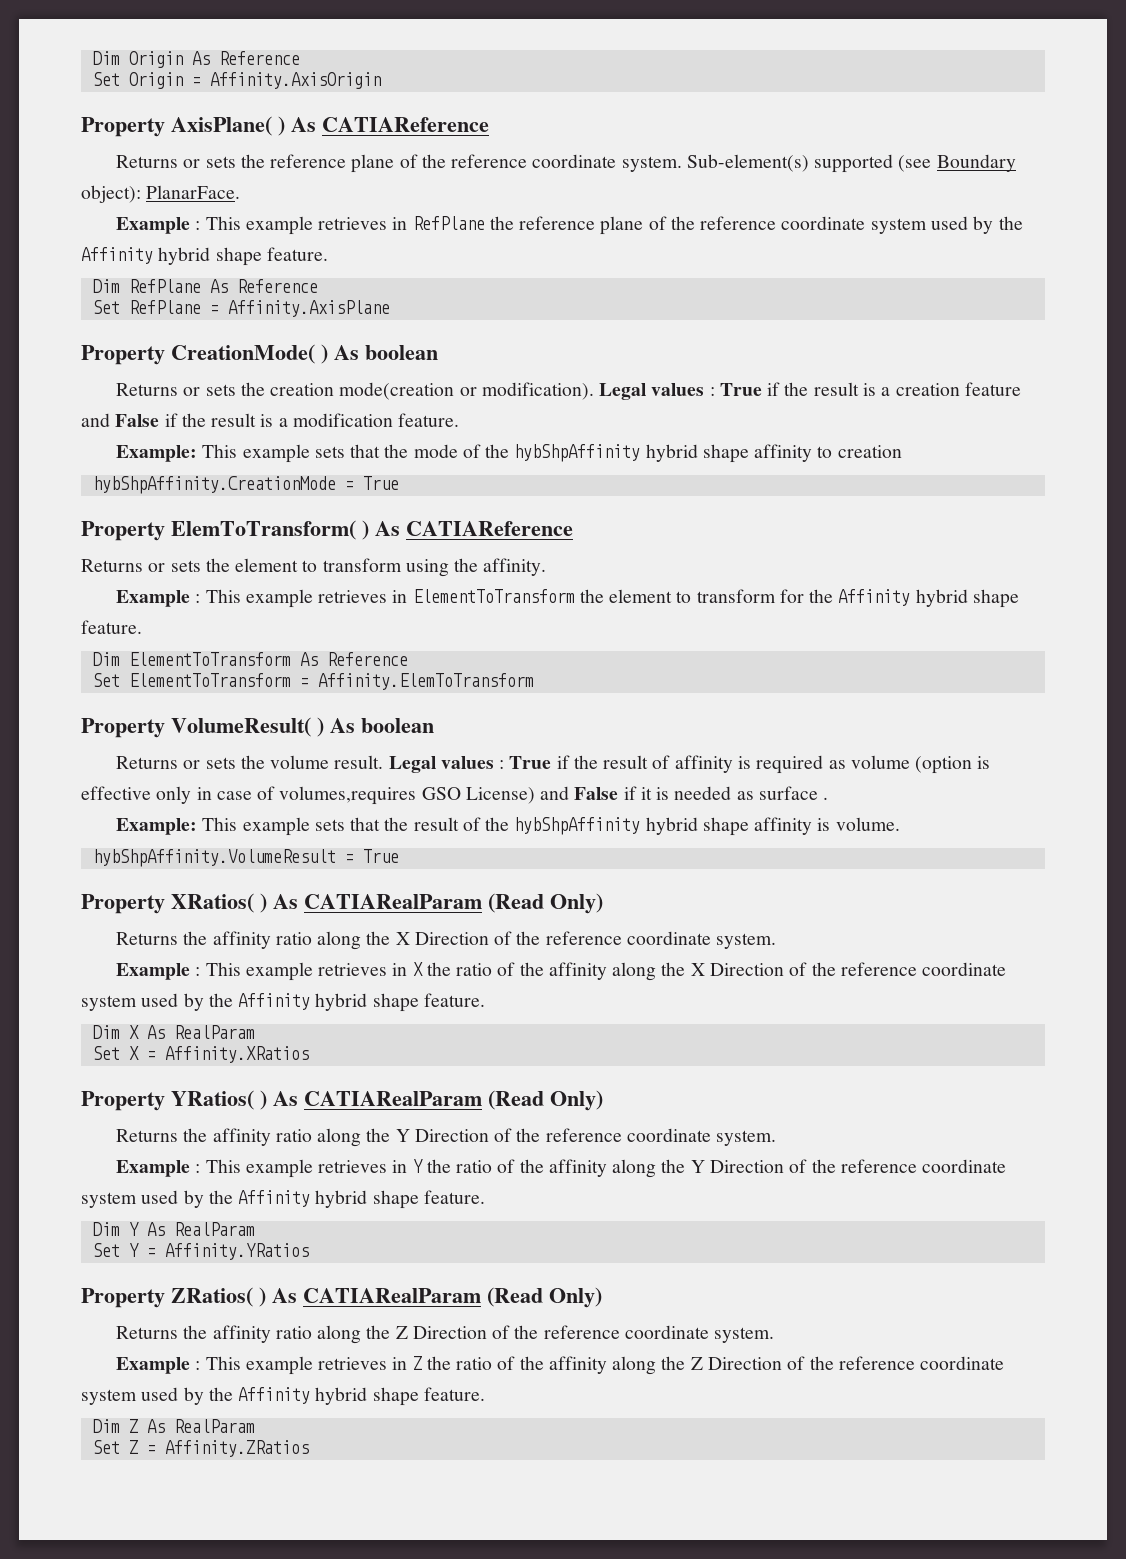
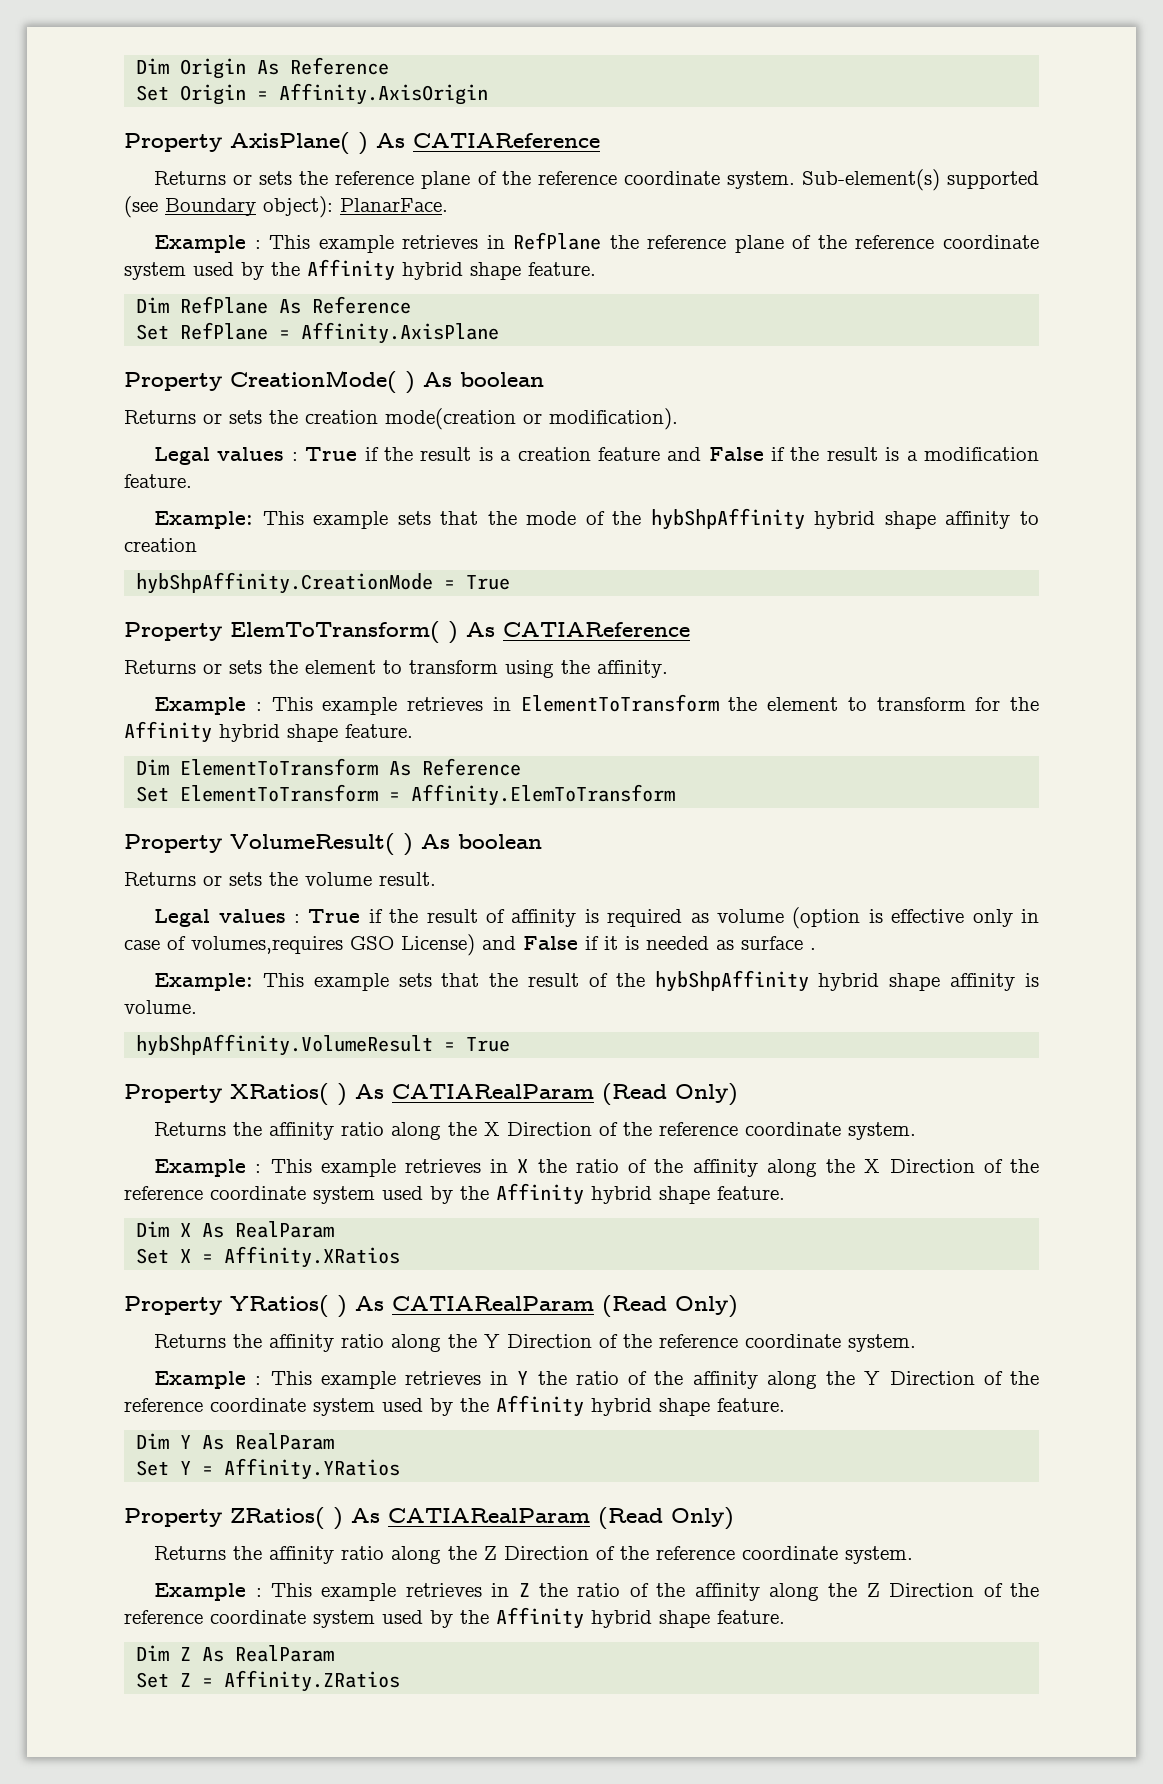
(594, 391) none -> (678, 419) //
(384, 762) none -> (436, 879) //

